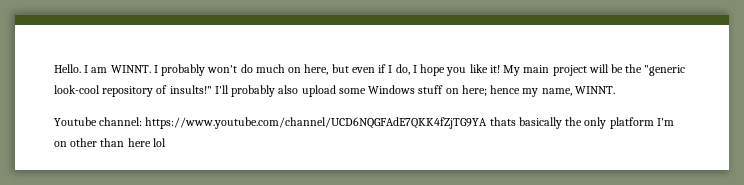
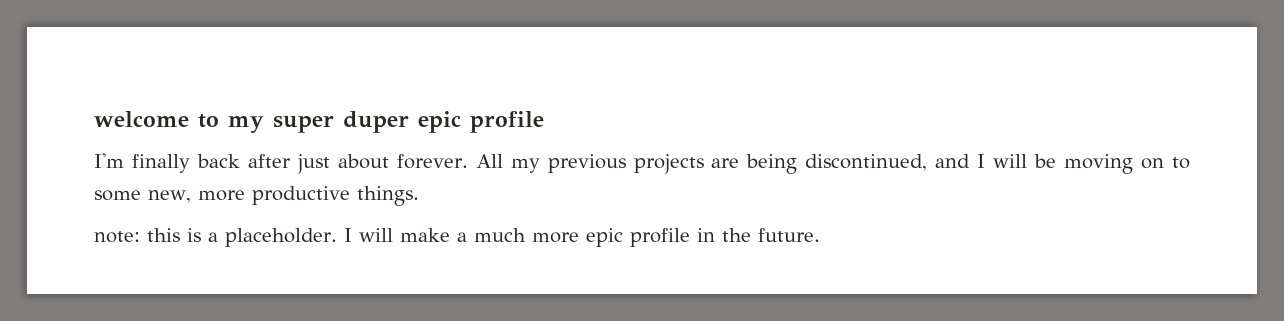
[54,64,686,76] [54,85,615,97] [54,117,674,129] [54,138,166,147] Hello. I am WINNT. I probably won't do much on here, but even if I do, I hope you like it! My main project will be the "generic look-cool repository of insults!" I'll probably also upload some Windows stuff on here; hence my name, WINNT. // Youtube channel: https://www.youtube.com/channel/UCD6NQGFAdE7QKK4fZjTG9YA thats basically the only platform I'm on other than here lol -> [94,111,544,133] [94,153,1190,174] [94,186,419,206] [94,228,820,247] welcome to my super duper epic profile // I'm finally back after just about forever. All my previous projects are being discontinued, and I will be moving on to some new, more productive things. // note: this is a placeholder. I will make a much more epic profile in the future.

